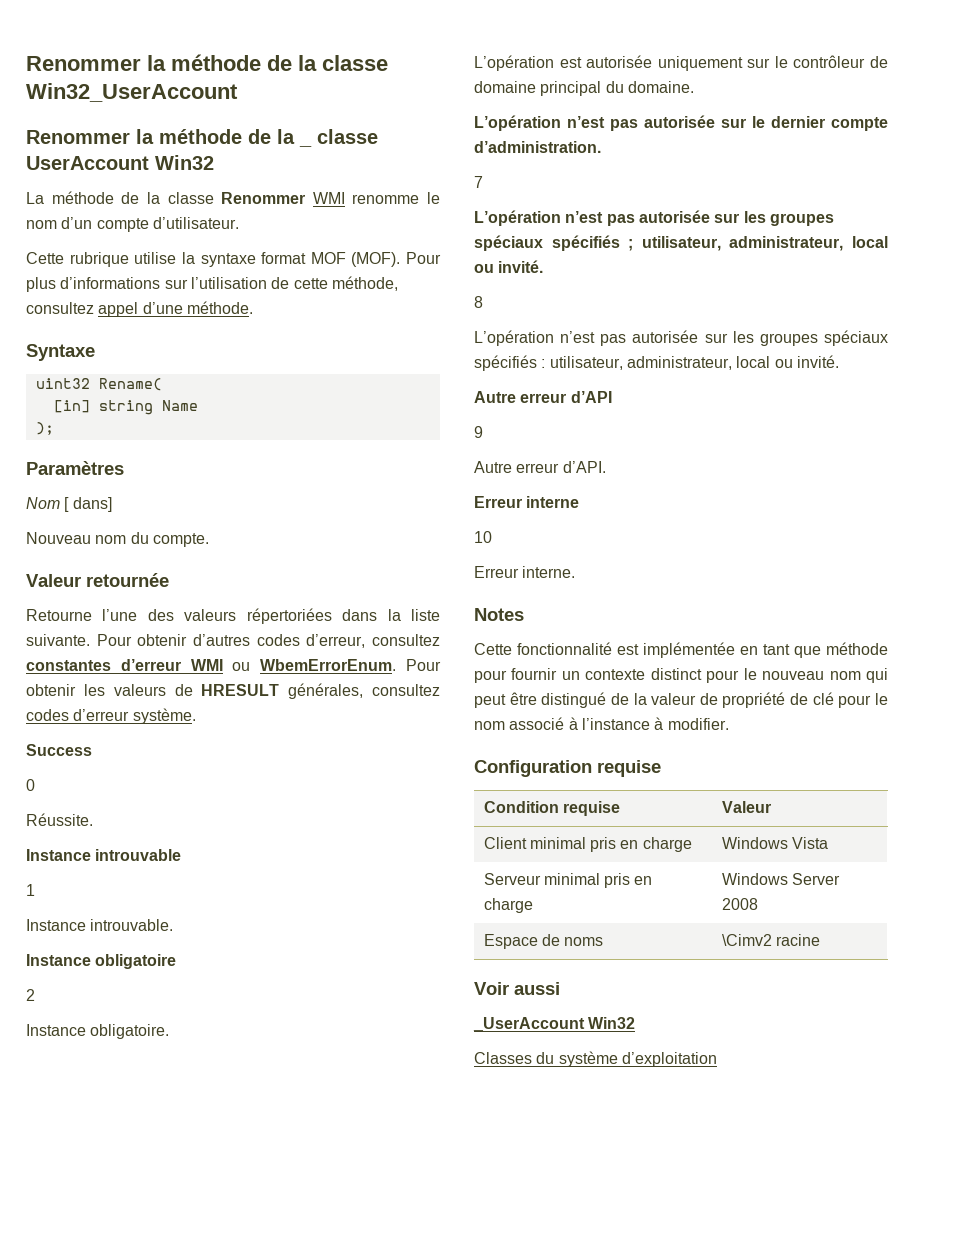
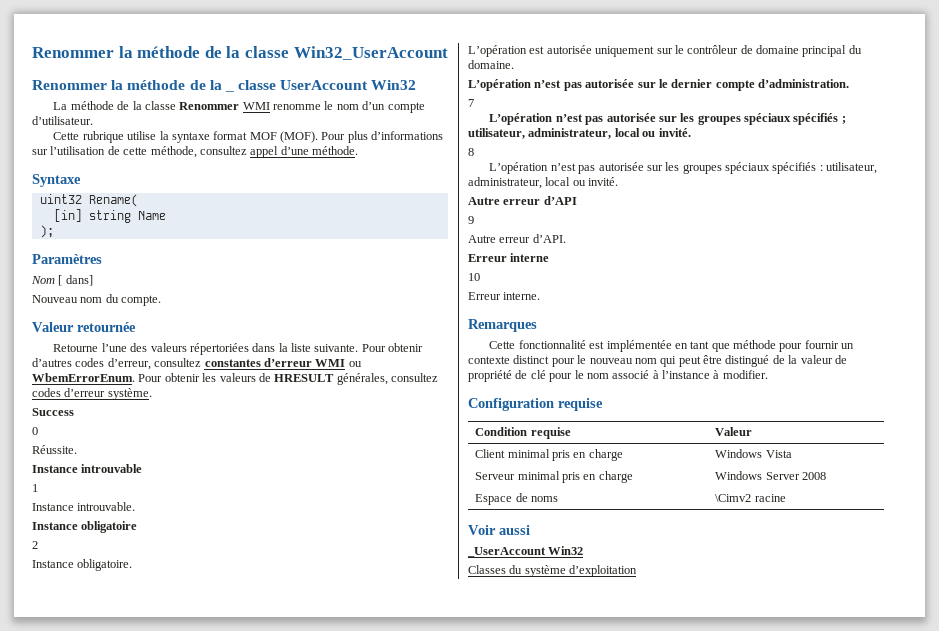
[474,608,524,621] Notes -> [468,319,537,332] Remarques

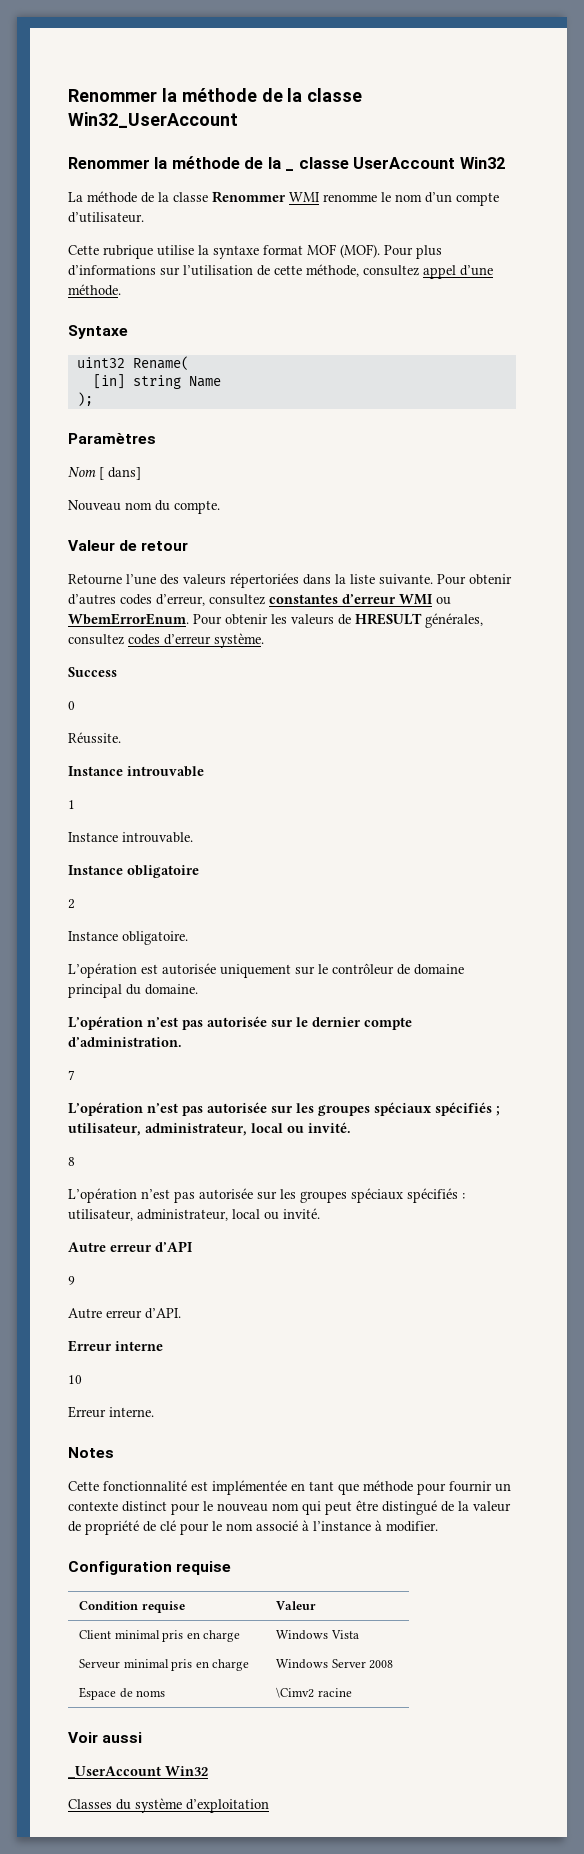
[77,322,136,332] retournée -> [119,540,189,551] de retour
[468,319,537,332] Remarques -> [68,1447,114,1458] Notes

